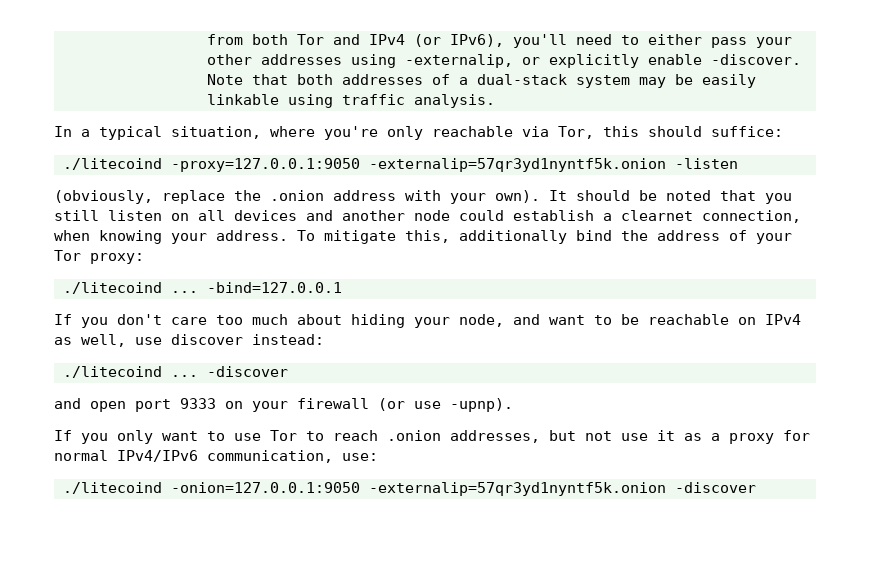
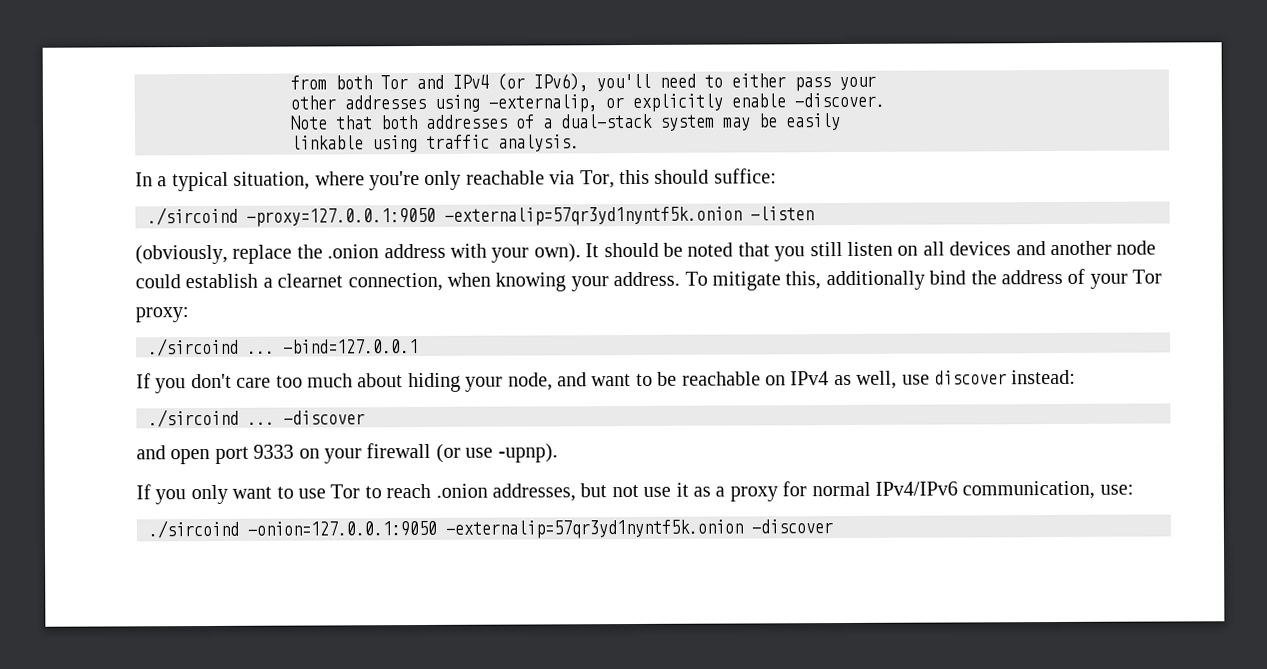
[63,158,162,170] ./litecoind -> [147,206,238,226] ./sircoind
[63,282,162,294] ./litecoind -> [148,337,239,357] ./sircoind
[63,366,162,378] ./litecoind -> [148,408,239,428] ./sircoind
[63,482,162,494] ./litecoind -> [148,519,239,539] ./sircoind

